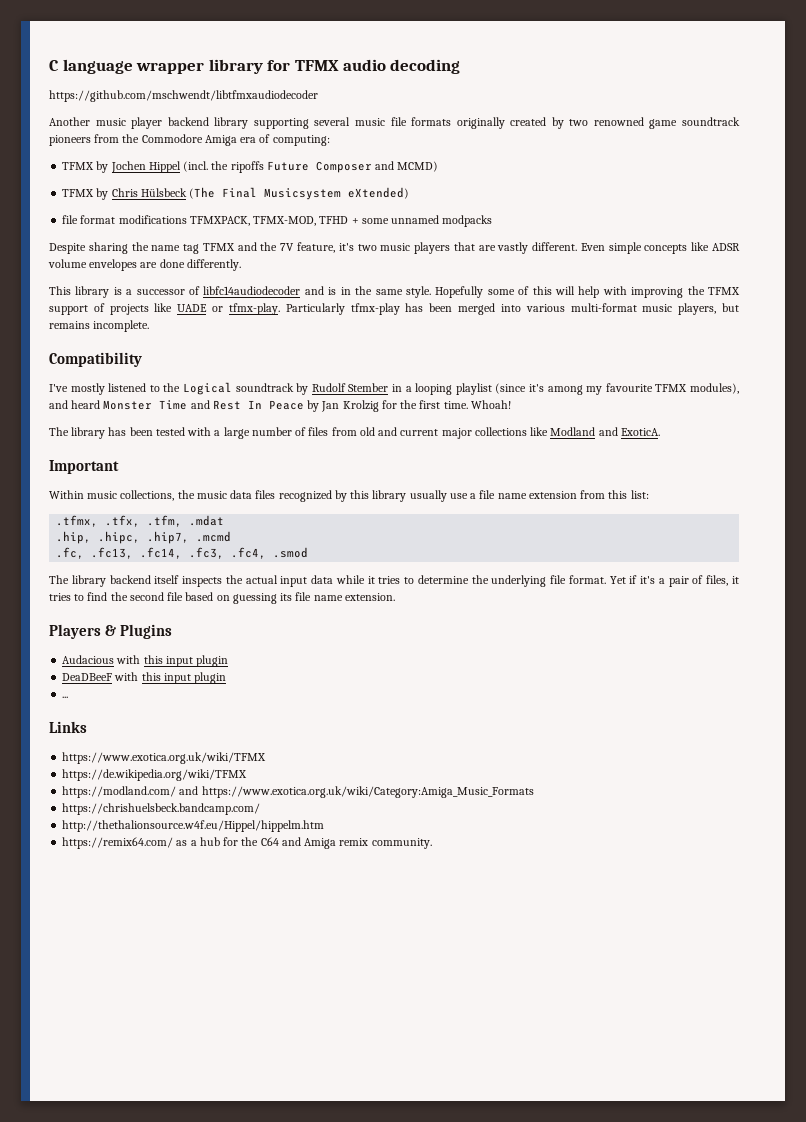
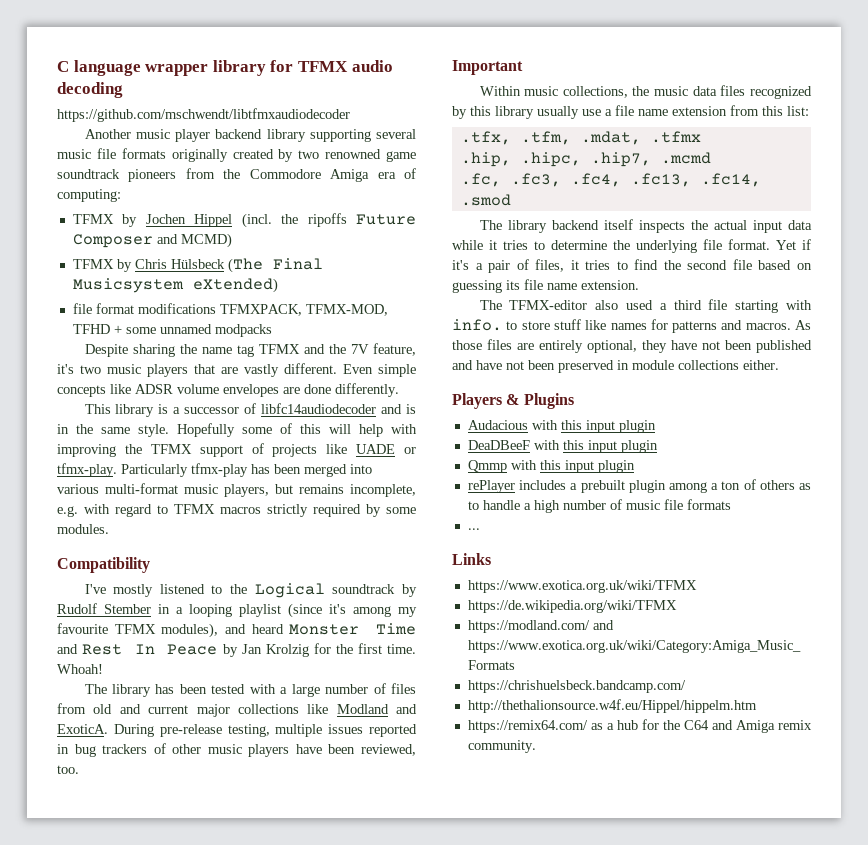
[93,320,150,332] incomplete. -> [350,484,416,497] [57,504,416,517] [57,524,109,534] incomplete, e.g. with regard to TFMX macros strictly required by some modules.
(660, 432) none -> [113,724,417,737] [57,743,416,757] [57,765,79,774] During pre-release testing, multiple issues reported in bug trackers of other music players have been reviewed, too.
[56,515,99,527] .tfmx, -> (809, 111) none
[189,515,225,526] .mdat -> [580,131,701,145] .mdat, .tfmx
[91,547,267,559] .fc13, .fc14, .fc3, .fc4, -> [510,173,761,187] .fc3, .fc4, .fc13, .fc14,
(395, 597) none -> [479,299,813,313] [452,319,811,333] [452,339,812,353] [452,360,779,373] // The TFMX-editor also used a third file starting with info. to store stuff like names for patterns and macros. As those files are entirely optional, they have not been published and have not been preserved in module collections either.
(227, 678) none -> [467,460,635,473] [467,479,811,493] [467,499,731,513] // Qmmp with this input plugin // rePlayer includes a prebuilt plugin among a ton of others as to handle a high number of music file formats

